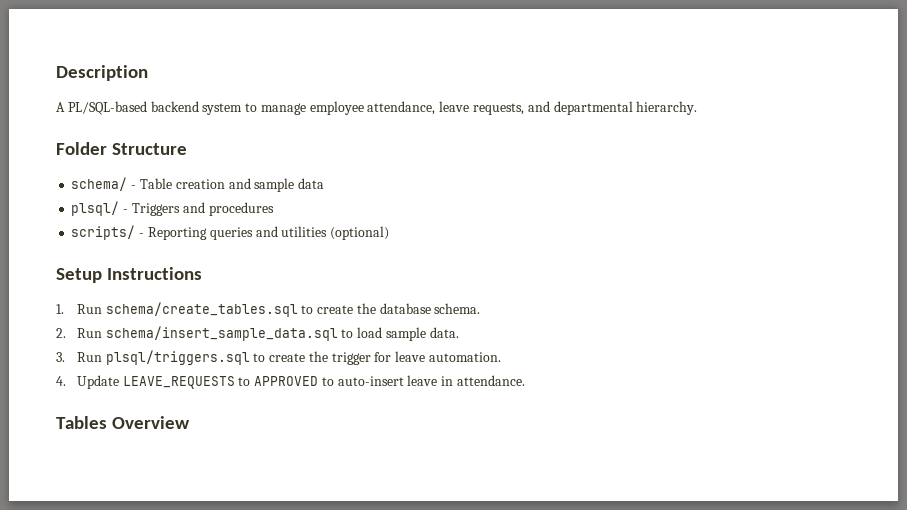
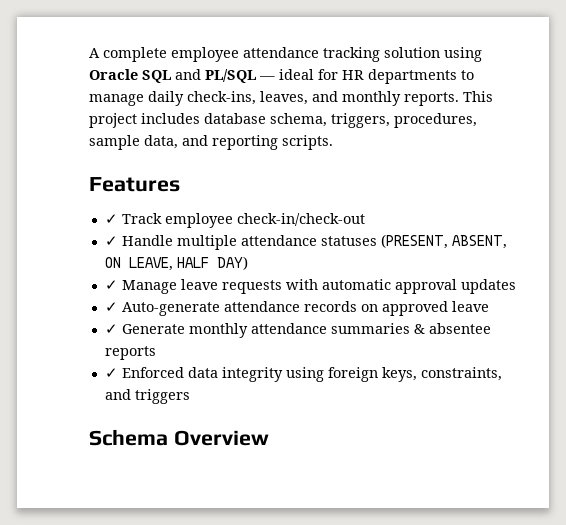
[56,65,148,81] [56,101,698,115] [56,142,187,155] [71,177,325,192] [71,201,274,216] [71,225,390,240] [56,267,202,283] [56,302,481,317] [56,326,459,341] [56,350,501,365] [56,375,525,389] [56,416,107,429] Description // A PL/SQL-based backend system to manage employee attendance, leave requests, and departmental hierarchy. // Folder Structure // schema/ - Table creation and sample data // plsql/ - Triggers and procedures // scripts/ - Reporting queries and utilities (optional) // Setup Instructions // 1. Run schema/create_tables.sql to create the database schema. // 2. Run schema/insert_sample_data.sql to load sample data. // 3. Run plsql/triggers.sql to create the trigger for leave automation. // 4. Update LEAVE_REQUESTS to APPROVED to auto-insert leave in attendance. // Tables -> [89,47,482,62] [89,69,474,84] [89,91,493,106] [89,113,477,128] [89,135,333,150] [89,177,180,192] [104,213,365,228] [104,234,507,250] [104,256,248,271] [104,279,516,294] [104,301,489,316] [104,323,491,338] [104,346,156,360] [104,367,502,382] [104,389,190,404] [89,429,168,446] A complete employee attendance tracking solution using Oracle SQL and PL/SQL — ideal for HR departments to manage daily check-ins, leaves, and monthly reports. This project includes database schema, triggers, procedures, sample data, and reporting scripts. // Features // ✓ Track employee check-in/check-out // ✓ Handle multiple attendance statuses (PRESENT, ABSENT, ON LEAVE, HALF DAY) // ✓ Manage leave requests with automatic approval updates // ✓ Auto-generate attendance records on approved leave // ✓ Generate monthly attendance summaries & absentee reports // ✓ Enforced data integrity using foreign keys, constraints, and triggers // Schema

